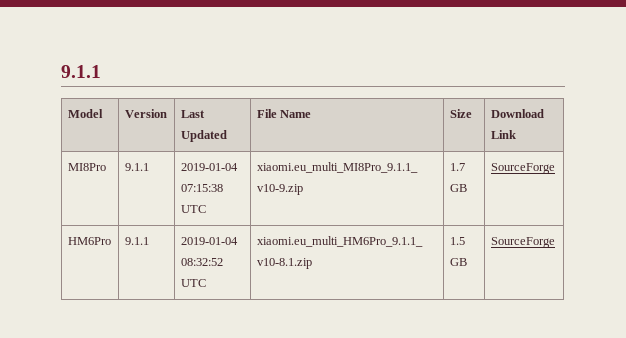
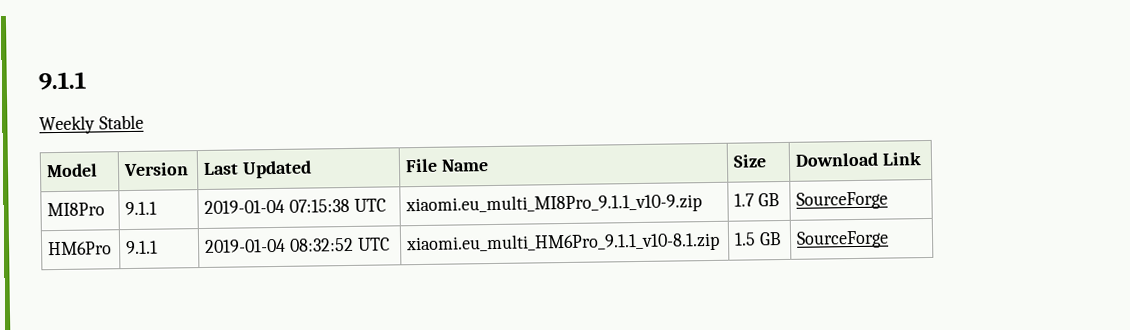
[61,65,101,78] 9.1.1 -> [38,71,86,91] [39,114,144,135] 9.1.1 // Weekly Stable

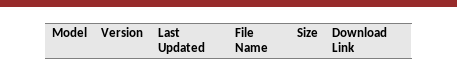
[38,71,86,91] [39,114,144,135] 9.1.1 // Weekly Stable // -> (51, 32) none
[47,202,106,217] [125,201,158,216] [204,198,386,214] [405,193,703,216] [734,193,780,207] [796,191,889,210] [48,241,113,256] [126,240,159,255] [204,237,390,253] [405,231,721,255] [734,232,782,246] [796,230,890,249] // MI8Pro | 9.1.1 | 2019-01-04 07:15:38 UTC | xiaomi.eu_multi_MI8Pro_9.1.1_v10-9.zip | 1.7 GB | SourceForge // HM6Pro | 9.1.1 | 2019-01-04 08:32:52 UTC | xiaomi.eu_multi_HM6Pro_9.1.1_v10-8.1.zip | 1.5 GB | SourceForge -> (355, 47) none

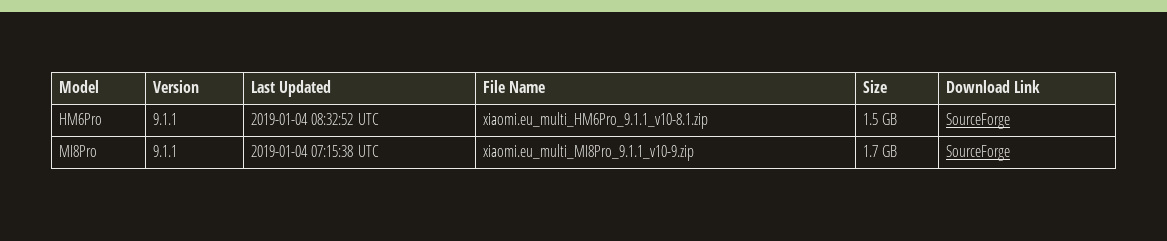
(355, 47) none -> [58,113,102,125] [152,113,177,125] [250,113,379,125] [482,112,708,129] [862,113,898,125] [945,113,1010,129] [58,145,97,157] [152,145,177,157] [250,145,379,157] [482,144,694,161] [862,145,898,157] [945,145,1010,161] // HM6Pro | 9.1.1 | 2019-01-04 08:32:52 UTC | xiaomi.eu_multi_HM6Pro_9.1.1_v10-8.1.zip | 1.5 GB | SourceForge // MI8Pro | 9.1.1 | 2019-01-04 07:15:38 UTC | xiaomi.eu_multi_MI8Pro_9.1.1_v10-9.zip | 1.7 GB | SourceForge

